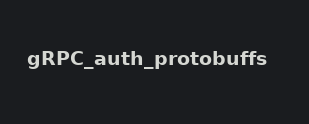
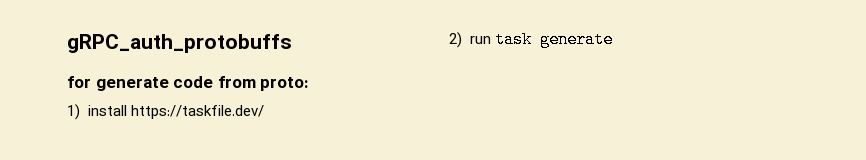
(267, 60) none -> [67,76,310,91] [67,104,264,120] [449,31,613,48] // for generate code from proto: // 1) install https://taskfile.dev/ // 2) run task generate

